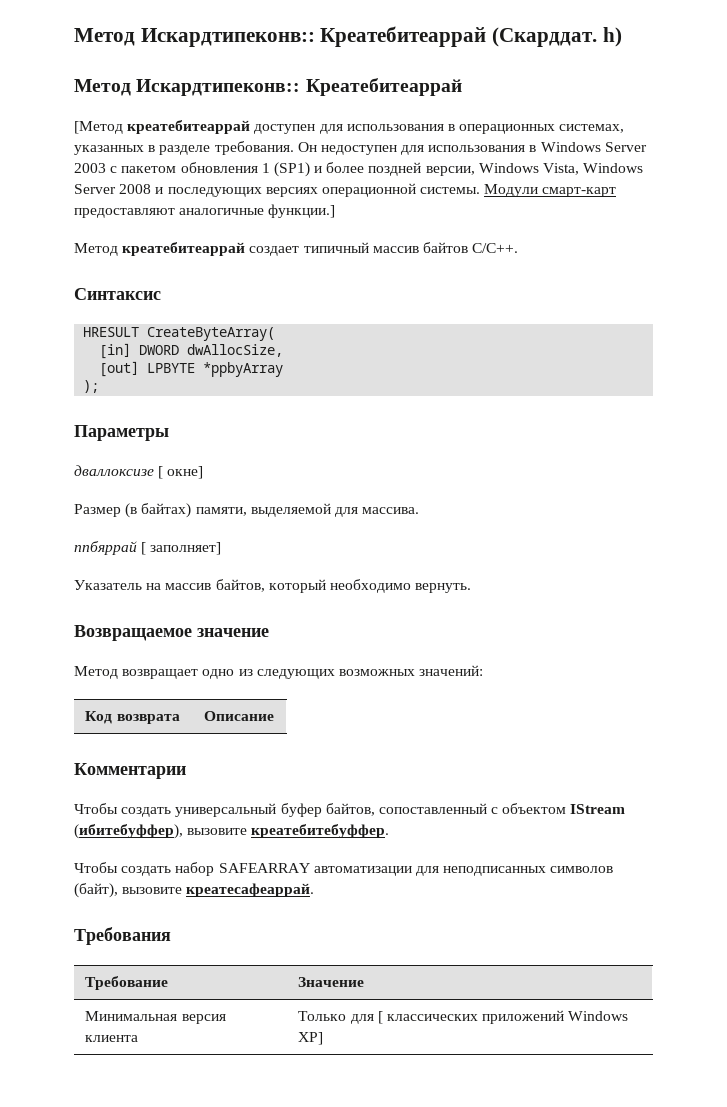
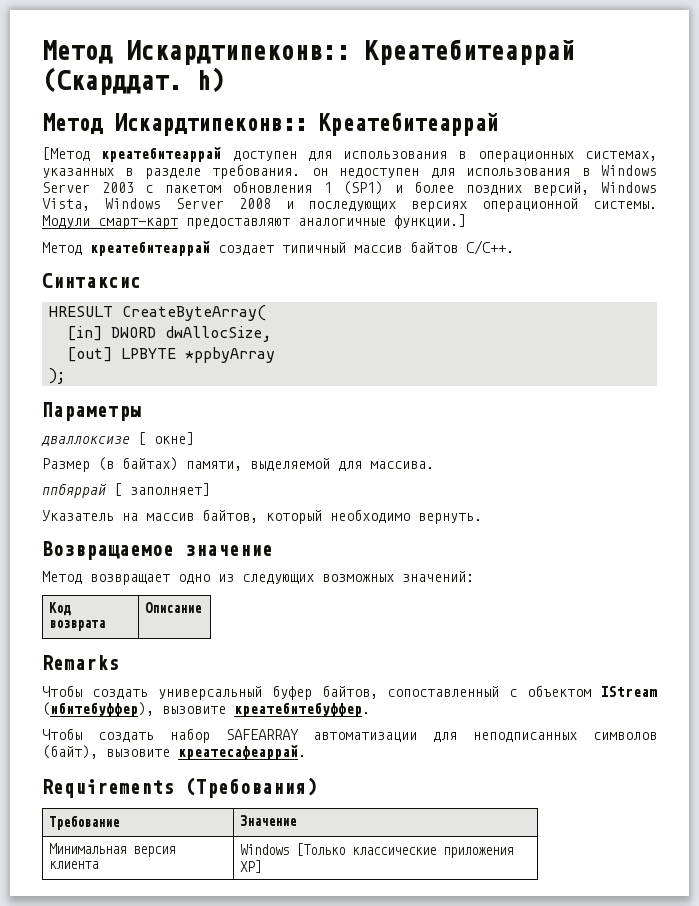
[297,142,317,152] Он -> [311,168,328,176] он
[368,162,475,176] поздней версии, -> [465,182,590,196] поздних версий,
[74,763,186,779] Комментарии -> [42,655,119,670] Remarks
[74,927,171,945] Требования -> [42,777,317,798] Requirements (Требования)
[298,1010,629,1024] Только для [ классических приложений Windows -> [240,843,514,858] Windows [Только классические приложения

